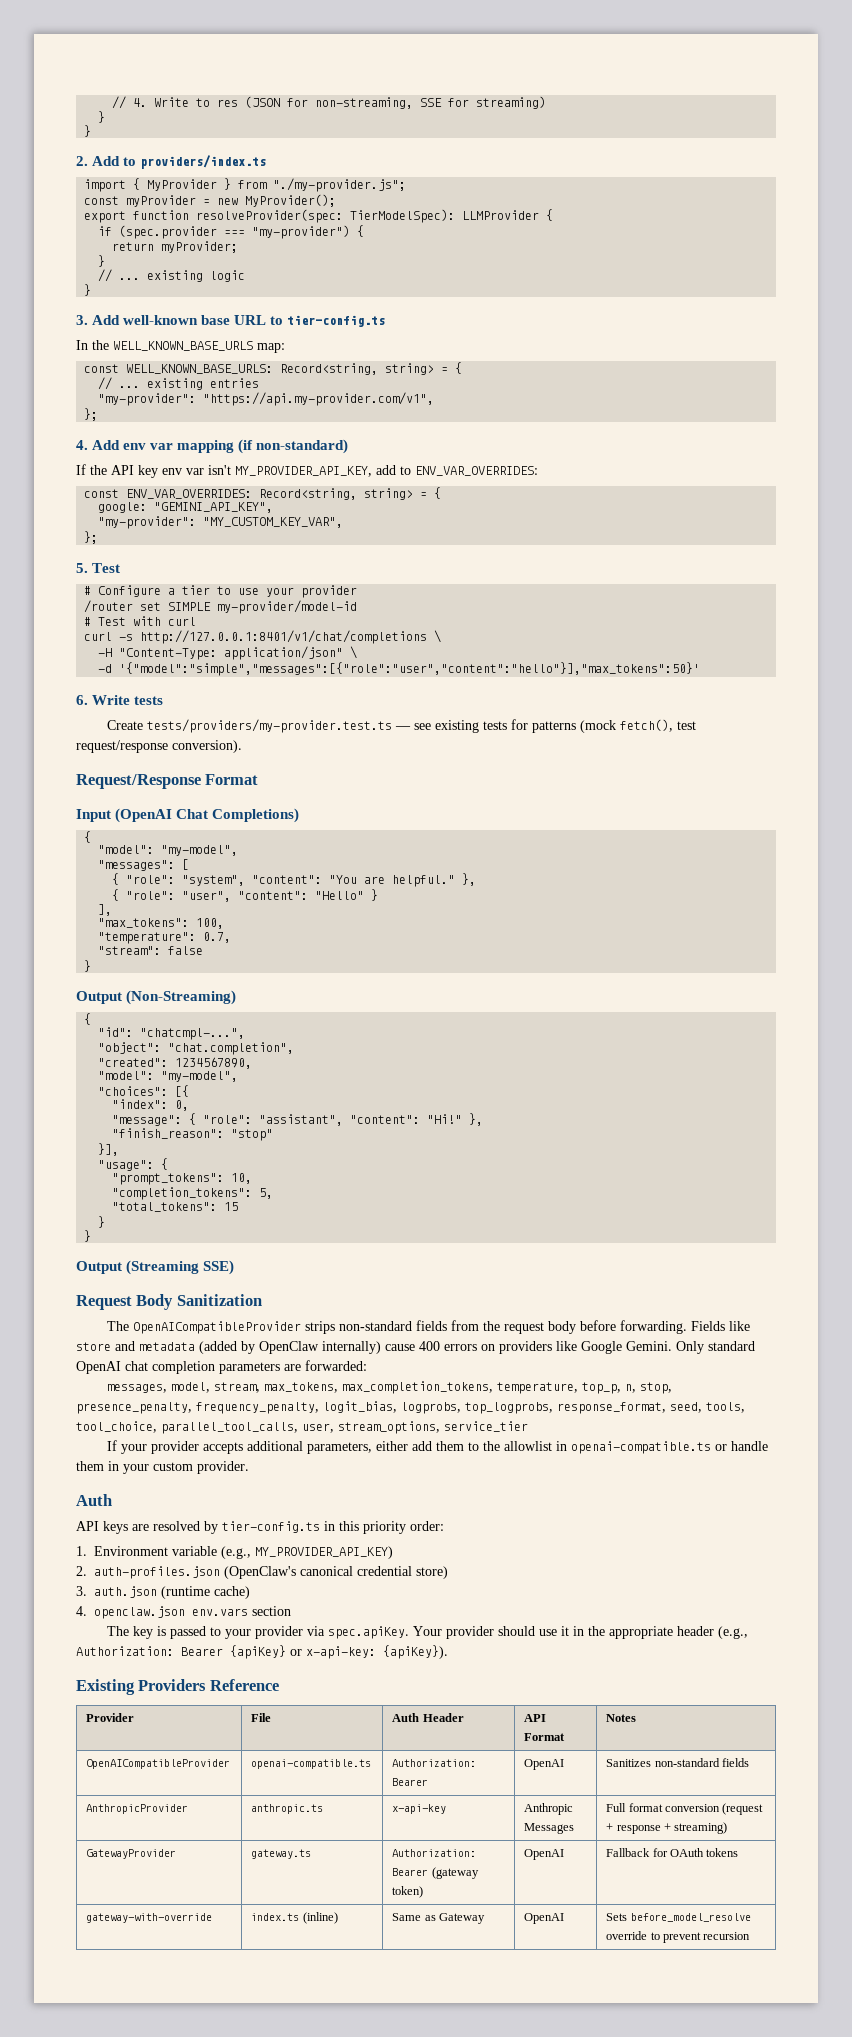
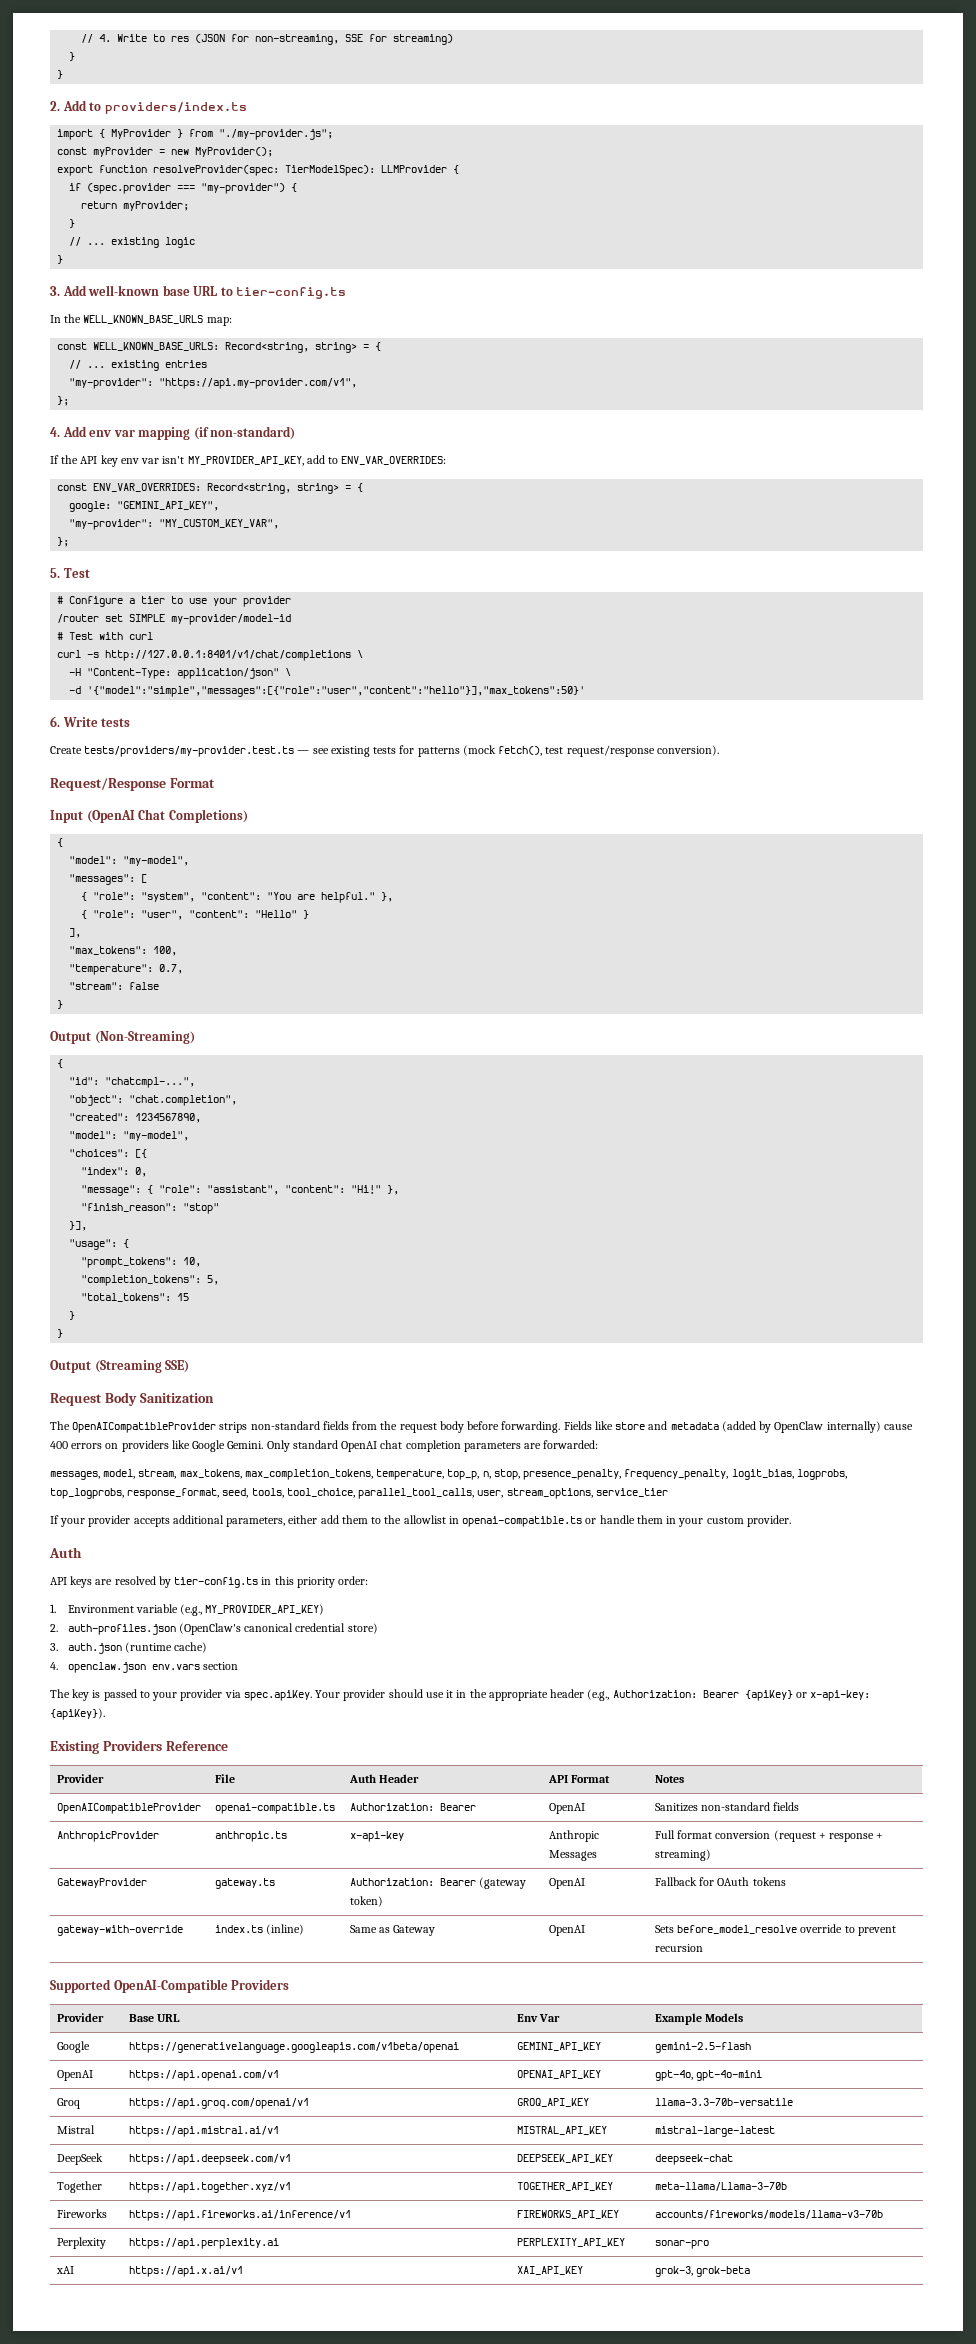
(751, 1936) none -> [50,1979,290,1993] [56,2013,104,2022] [128,2014,181,2022] [516,2014,561,2022] [654,2013,744,2025] [56,2041,90,2053] [128,2042,459,2053] [516,2042,601,2051] [654,2042,751,2053] [56,2070,93,2081] [128,2070,279,2081] [516,2070,601,2079] [654,2070,763,2081] [56,2098,80,2109] [128,2098,309,2109] [516,2098,589,2107] [654,2098,793,2106] [56,2125,95,2134] [128,2126,279,2137] [516,2126,607,2135] [654,2126,775,2137] [56,2153,103,2165] [128,2154,291,2165] [516,2154,613,2163] [654,2154,733,2165] [56,2181,102,2193] [128,2182,291,2193] [516,2182,613,2191] [654,2182,787,2191] [56,2209,107,2218] [128,2210,351,2221] [516,2210,619,2219] [654,2210,883,2219] [56,2237,106,2249] [128,2238,279,2249] [516,2238,625,2247] [654,2240,709,2249] [55,2266,74,2274] [128,2266,243,2277] [516,2266,583,2275] [654,2266,751,2277] // Supported OpenAI-Compatible Providers // Provider | Base URL | Env Var | Example Models // Google | https://generativelanguage.googleapis.com/v1beta/openai | GEMINI_API_KEY | gemini-2.5-flash // OpenAI | https://api.openai.com/v1 | OPENAI_API_KEY | gpt-4o, gpt-4o-mini // Groq | https://api.groq.com/openai/v1 | GROQ_API_KEY | llama-3.3-70b-versatile // Mistral | https://api.mistral.ai/v1 | MISTRAL_API_KEY | mistral-large-latest // DeepSeek | https://api.deepseek.com/v1 | DEEPSEEK_API_KEY | deepseek-chat // Together | https://api.together.xyz/v1 | TOGETHER_API_KEY | meta-llama/Llama-3-70b // Fireworks | https://api.fireworks.ai/inference/v1 | FIREWORKS_API_KEY | accounts/fireworks/models/llama-v3-70b // Perplexity | https://api.perplexity.ai | PERPLEXITY_API_KEY | sonar-pro // xAI | https://api.x.ai/v1 | XAI_API_KEY | grok-3, grok-beta

